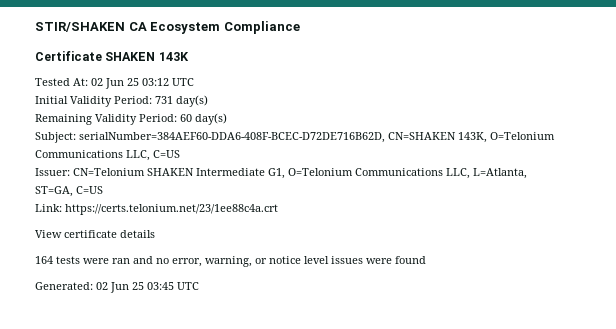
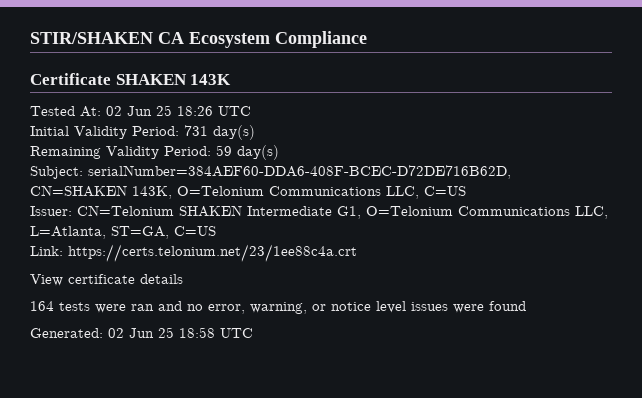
[142,78,169,86] 03:12 -> [177,106,213,116] 18:26
[180,114,192,122] 60 -> [216,145,232,156] 59
[147,282,174,290] 03:45 -> [179,327,215,338] 18:58

